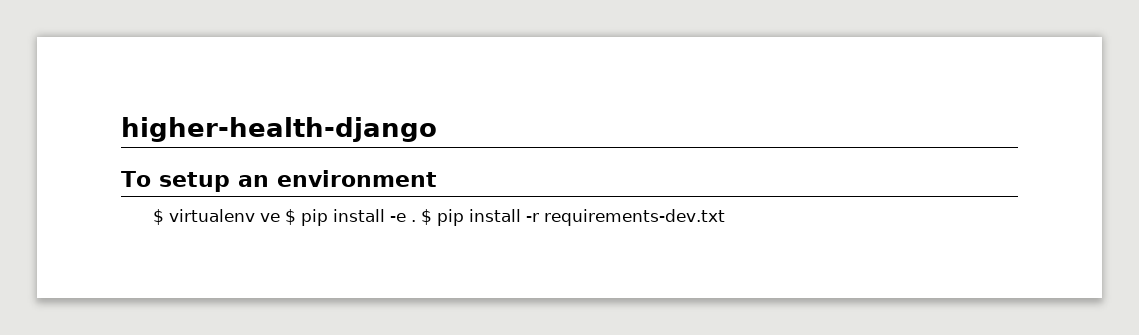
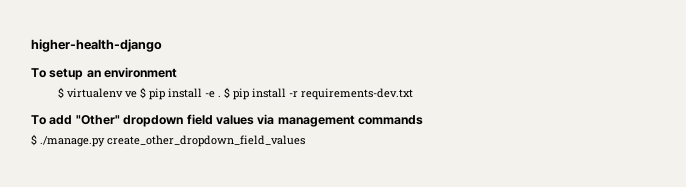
(726, 217) none -> [31,114,423,127] [31,134,305,147] // To add "Other" dropdown field values via management commands // $ ./manage.py create_other_dropdown_field_values

